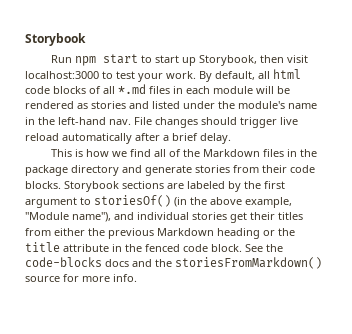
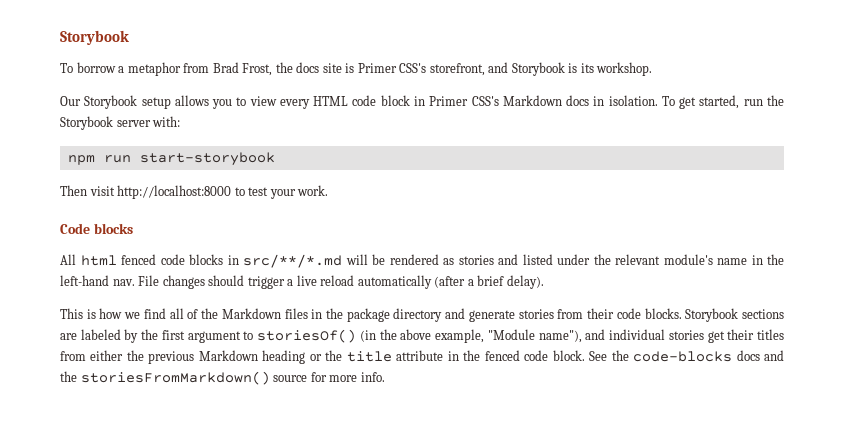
[50,54,308,66] [25,69,301,82] [25,84,253,94] Run npm start to start up Storybook, then visit localhost:3000 to test your work. By default, all html code blocks of all *.md files in each module -> [60,62,653,76] [60,95,784,109] [60,116,181,130] [67,152,275,166] [60,185,329,199] [60,223,133,234] [60,254,342,268] To borrow a metaphor from Brad Frost, the docs site is Primer CSS's storefront, and Storybook is its workshop. // Our Storybook setup allows you to view every HTML code block in Primer CSS's Markdown docs in isolation. To get started, run the Storybook server with: // npm run start-storybook // Then visit http://localhost:8000 to test your work. // Code blocks // All html fenced code blocks in src/**/*.md
(235, 105) none -> [615,254,660,265] relevant
(277, 122) none -> [287,279,294,286] a
[135,133,160,141] after -> [434,276,466,288] (after
[200,133,231,144] delay. -> [506,275,544,289] delay).

